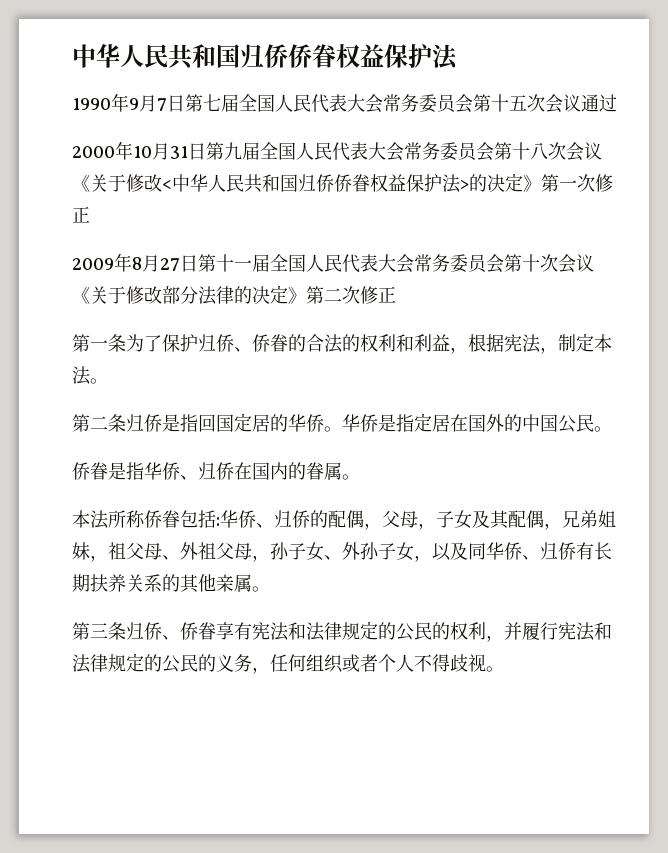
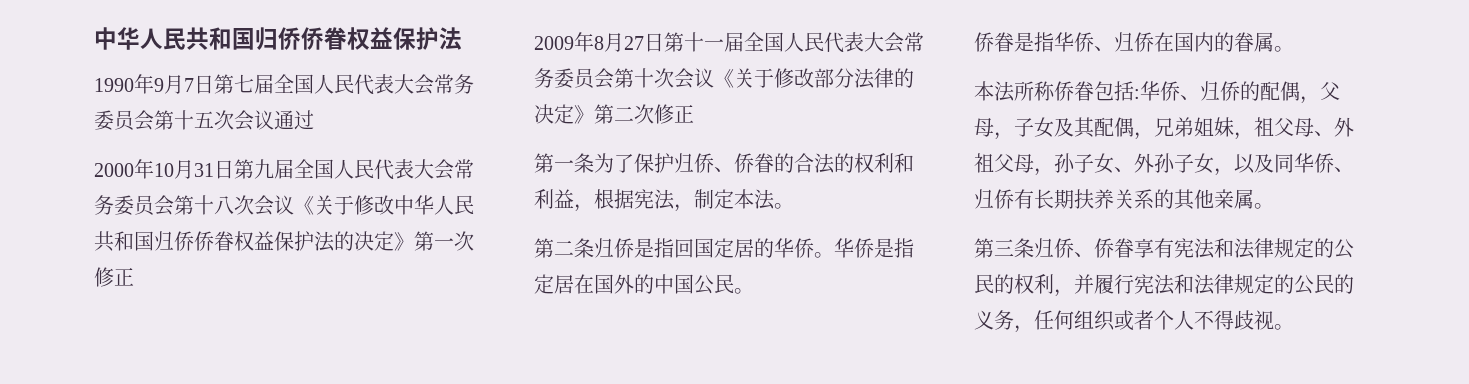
[162,174,469,193] <中华人民共和国归侨侨眷权益保护法> -> [394,195,474,215] [94,231,335,252] 中华人民共和国归侨侨眷权益保护法

